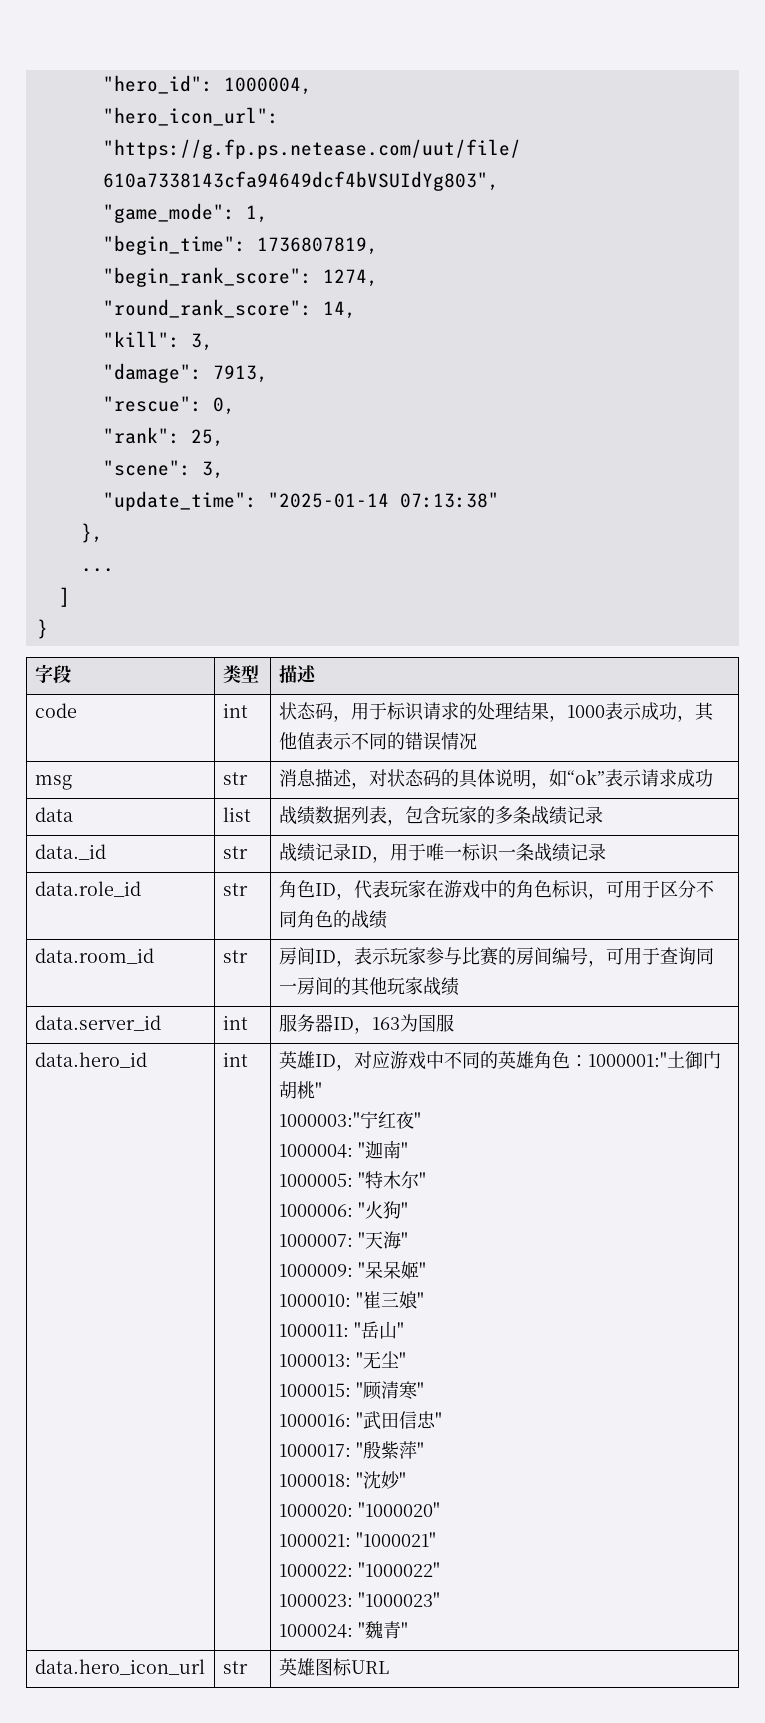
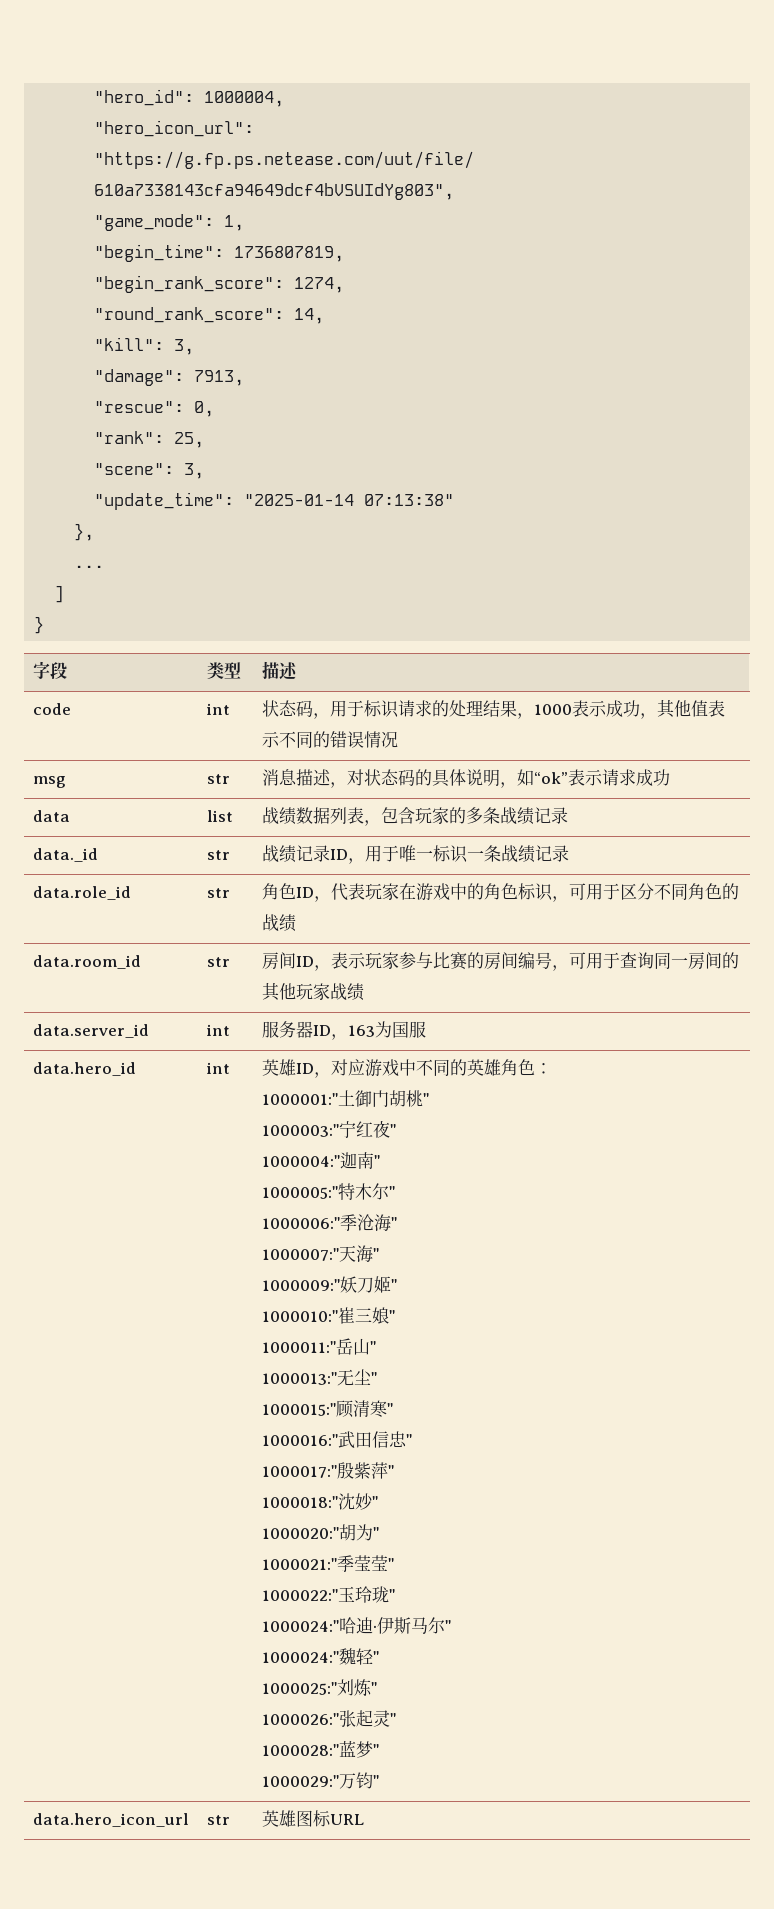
(588, 1061) none -> (552, 1068) //
[278,1142,365,1158] 1000004: " -> [261,1155,340,1167] 1000004:"
[278,1172,365,1187] 1000005: " -> [261,1186,338,1199] 1000005:"
[278,1201,408,1219] [278,1232,365,1247] 1000006: "火狗" // 1000007: " -> [261,1214,397,1232] [261,1248,339,1261] 1000006:"季沧海" // 1000007:"
[278,1261,401,1279] 1000009: "呆呆 -> [261,1276,374,1293] 1000009:"妖刀
[278,1292,363,1307] 1000010: " -> [261,1310,338,1322] 1000010:"
[278,1322,361,1337] 1000011: " -> [261,1341,336,1353] 1000011:"
[278,1352,363,1367] 1000013: " -> [261,1372,337,1385] 1000013:"
[278,1382,363,1397] 1000015: " -> [261,1403,336,1416] 1000015:"
[278,1412,363,1427] 1000016: " -> [261,1434,338,1446] 1000016:"
[278,1442,363,1457] 1000017: " -> [261,1465,337,1478] 1000017:"
[278,1472,363,1487] 1000018: " -> [261,1496,338,1508] 1000018:"
[278,1502,440,1517] [278,1532,436,1547] [278,1562,440,1577] [278,1592,440,1607] [278,1621,401,1639] 1000020: "1000020" // 1000021: "1000021" // 1000022: "1000022" // 1000023: "1000023" // 1000024: "魏青 -> [261,1524,379,1541] [261,1555,394,1572] [261,1586,395,1603] [261,1617,451,1634] [261,1648,379,1665] [261,1679,377,1696] [261,1710,396,1727] [261,1740,379,1758] [261,1772,373,1789] 1000020:"胡为" // 1000021:"季莹莹" // 1000022:"玉玲珑" // 1000024:"哈迪·伊斯马尔" // 1000024:"魏轻" // 1000025:"刘炼" // 1000026:"张起灵" // 1000028:"蓝梦" // 1000029:"万钧

